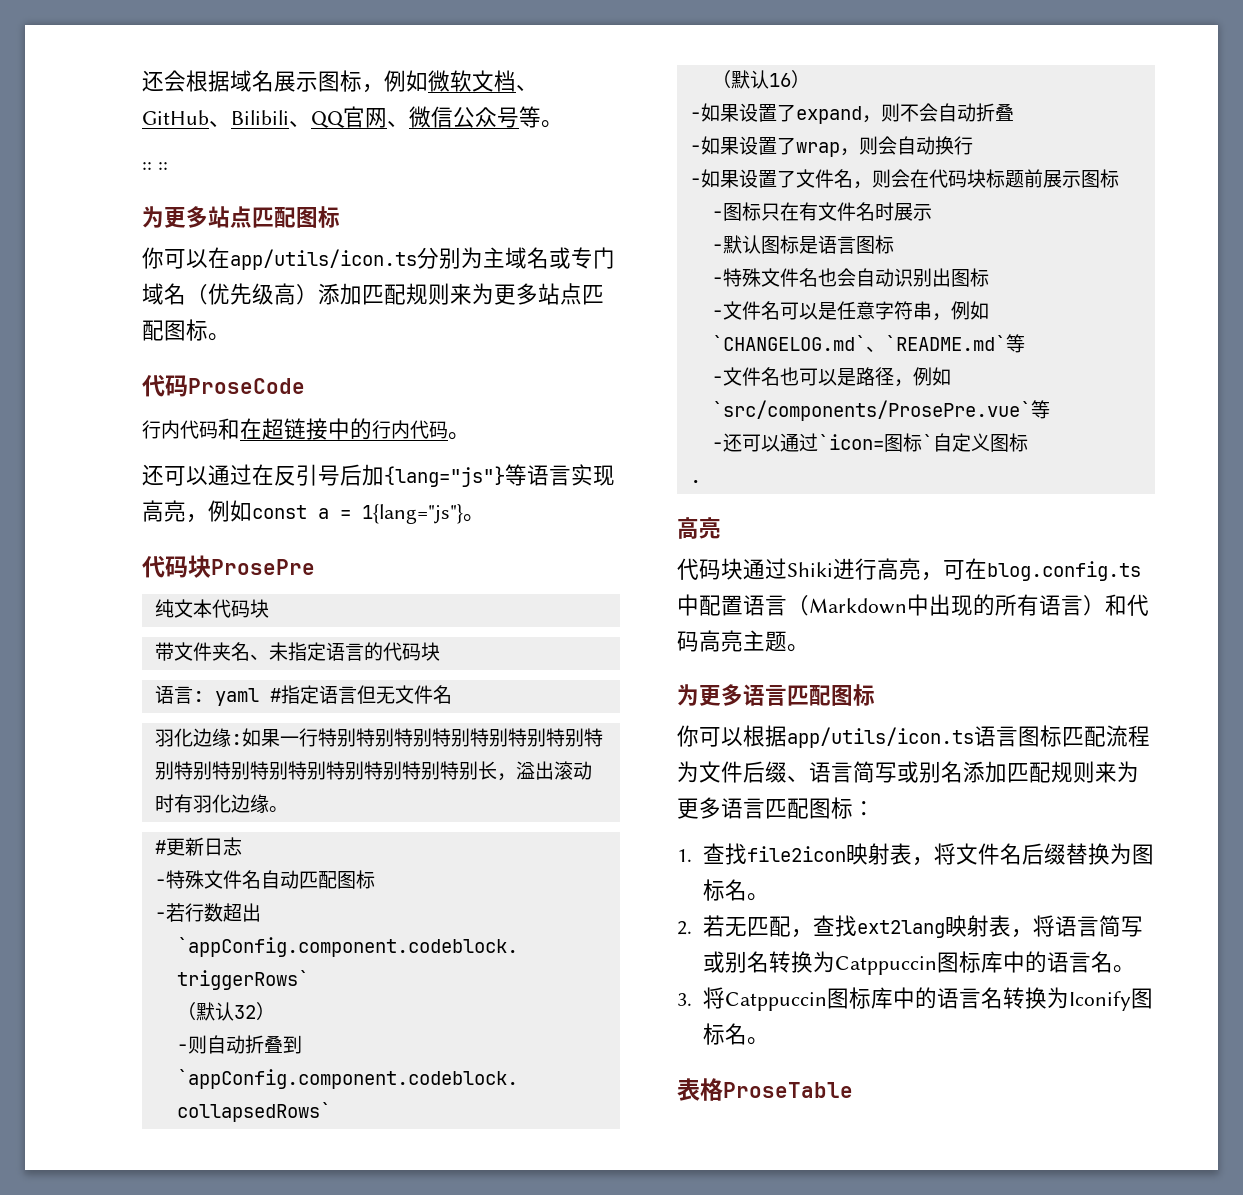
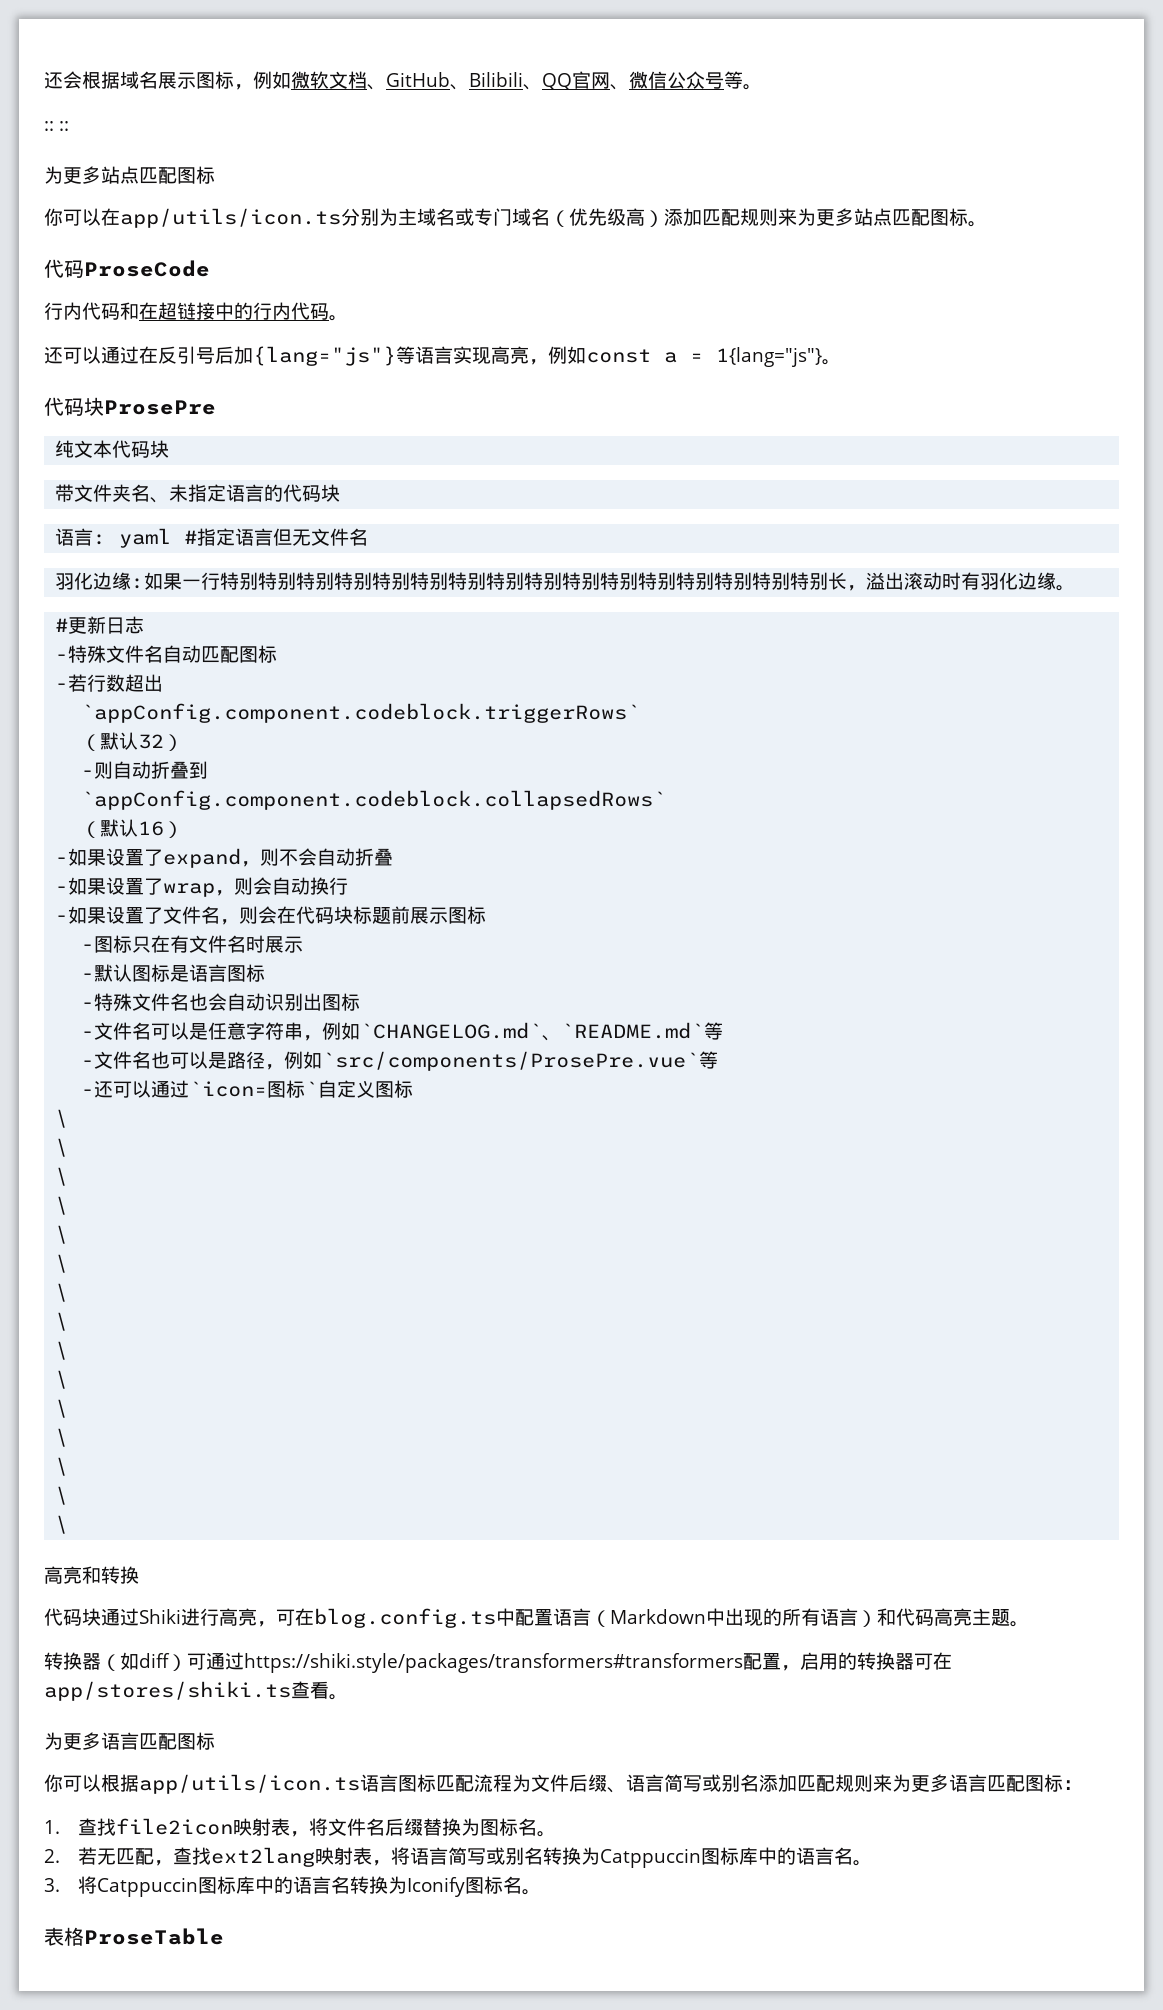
[689,480,701,483] [677,517,721,539] . // 高亮 -> [55,1109,69,1128] [55,1138,69,1157] [55,1167,69,1186] [55,1196,69,1215] [55,1225,69,1244] [55,1254,69,1273] [55,1283,69,1302] [55,1312,69,1331] [55,1341,69,1360] [55,1370,69,1389] [55,1399,69,1418] [55,1428,69,1447] [55,1457,69,1476] [55,1486,69,1505] [55,1515,69,1534] [44,1566,139,1584] \ // \ // \ // \ // \ // \ // \ // \ // \ // \ // \ // \ // \ // \ // \ // 高亮和转换
(809, 648) none -> [44,1652,952,1673] [44,1681,348,1701] // 转换器（如diff）可通过https://shiki.style/packages/transformers#transformers配置，启用的转换器可在app/stores/shiki.ts查看。

